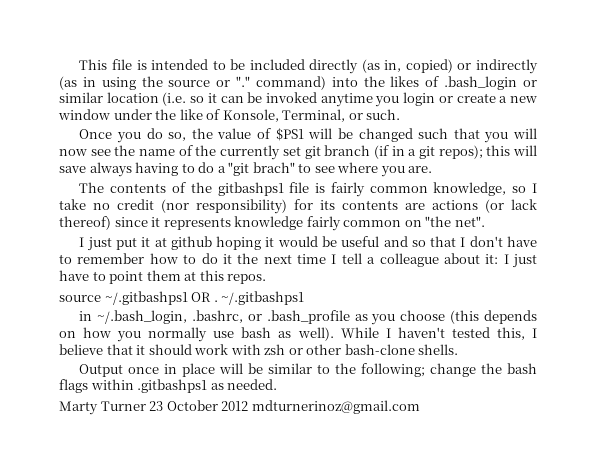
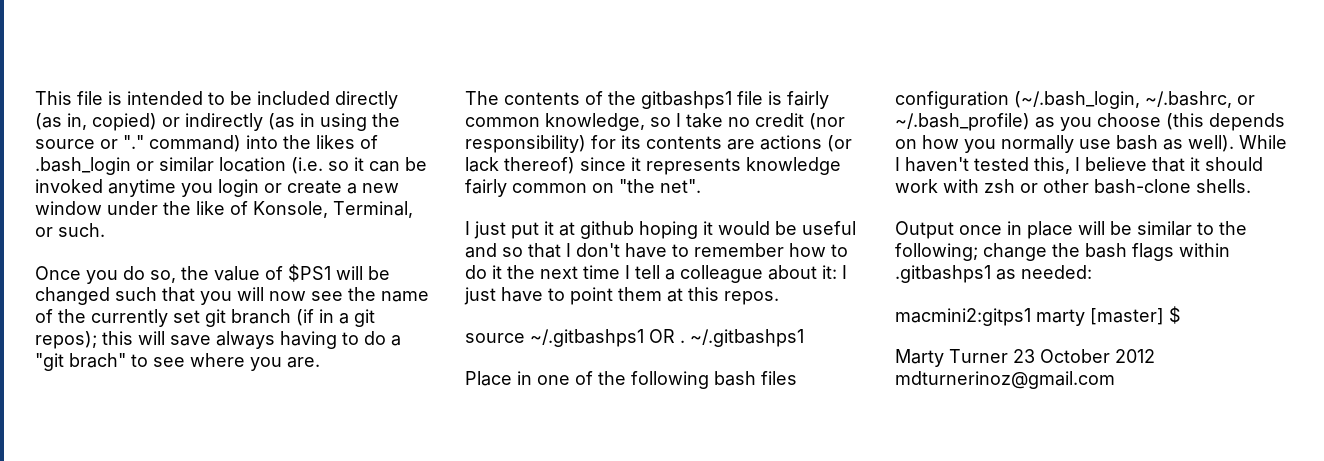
[79,310,350,324] in ~/.bash_login, .bashrc, or .bash_profile -> [465,371,797,389] [895,91,1255,109] [895,113,1030,131] Place in one of the following bash files configuration (~/.bash_login, ~/.bashrc, or ~/.bash_profile)
[227,379,278,390] needed. -> [1021,265,1092,279] [895,306,1181,326] needed: // macmini2:gitps1 marty [master] $

